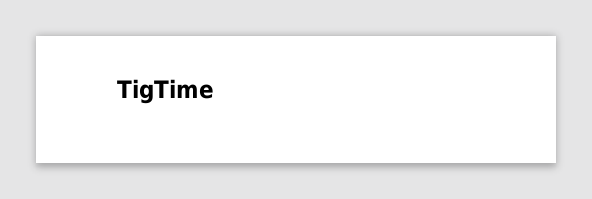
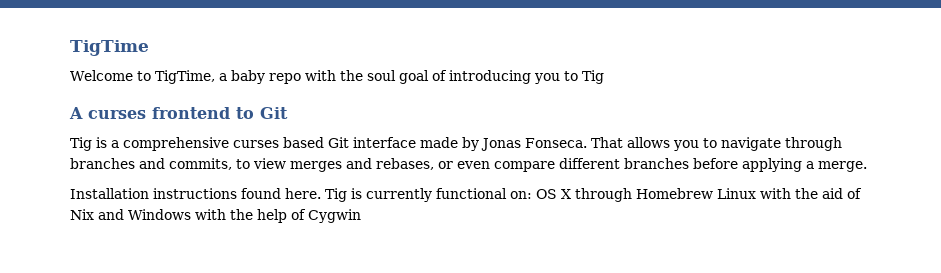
(214, 91) none -> [70,70,604,84] [69,107,288,119] [70,137,842,151] [70,158,867,172] [70,188,862,202] [70,209,361,223] // Welcome to TigTime, a baby repo with the soul goal of introducing you to Tig // A curses frontend to Git // Tig is a comprehensive curses based Git interface made by Jonas Fonseca. That allows you to navigate through branches and commits, to view merges and rebases, or even compare different branches before applying a merge. // Installation instructions found here. Tig is currently functional on: OS X through Homebrew Linux with the aid of Nix and Windows with the help of Cygwin

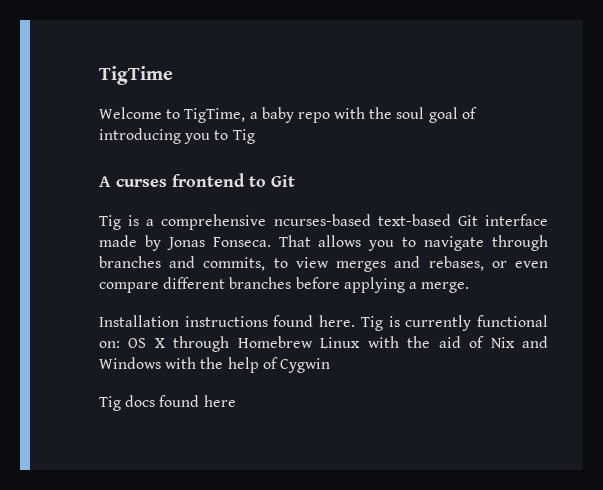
[233,137,324,148] curses based -> [273,214,451,226] ncurses-based text-based
(361, 216) none -> [99,395,236,411] // Tig docs found here

